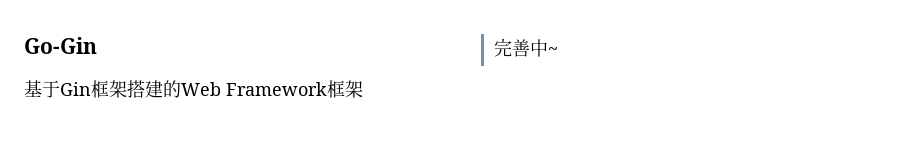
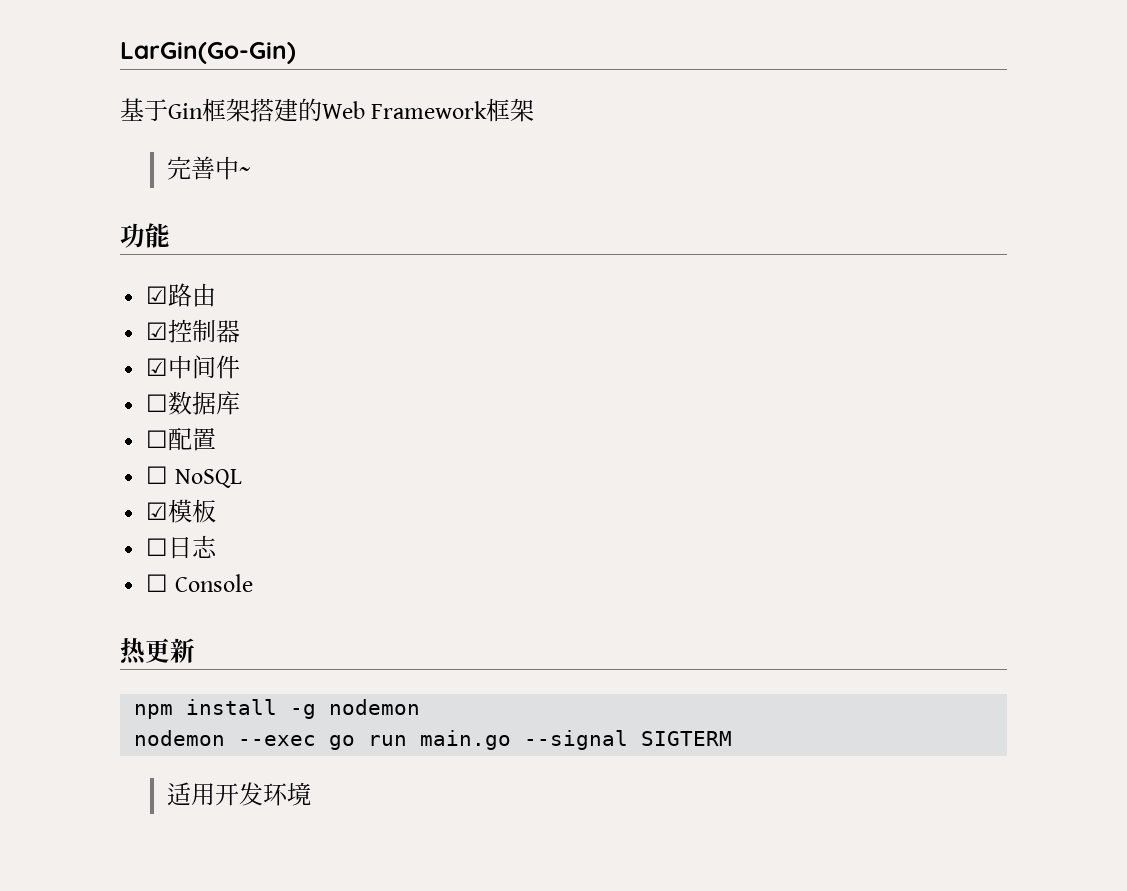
[24,37,97,54] Go-Gin -> [120,42,296,64] LarGin(Go-Gin)
(558, 51) none -> [120,223,170,248] [146,283,217,307] [146,319,241,343] [146,355,241,379] [146,391,241,415] [146,427,217,451] [146,466,242,488] [146,499,217,523] [146,535,218,559] [146,574,253,592] [120,638,195,665] [134,699,421,719] [134,730,733,750] [166,782,311,806] // 功能 // ☑路由 // ☑控制器 // ☑中间件 // ☐数据库 // ☐配置 // ☐ NoSQL // ☑模板 // ☐日志 // ☐ Console // 热更新 // npm install -g nodemon // nodemon --exec go run main.go --signal SIGTERM // 适用开发环境

